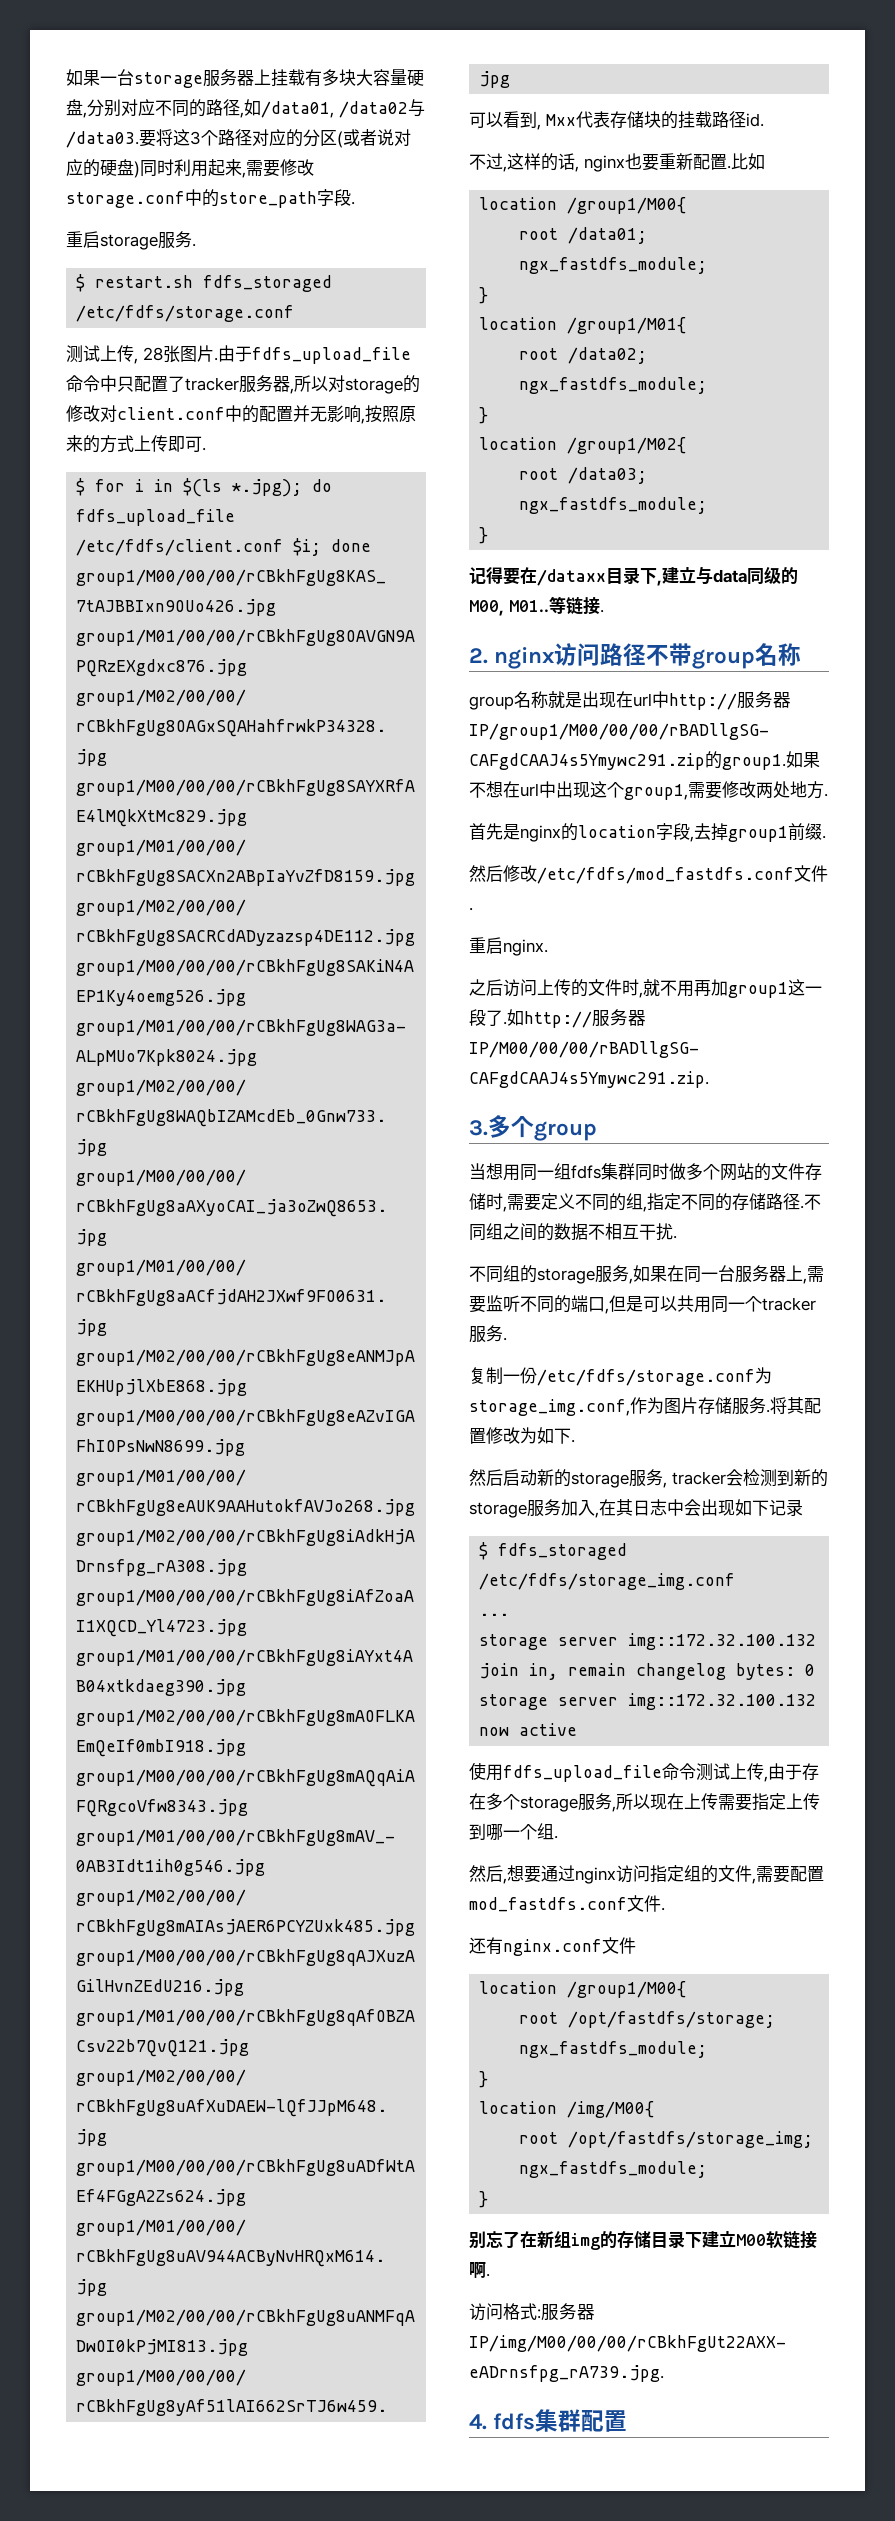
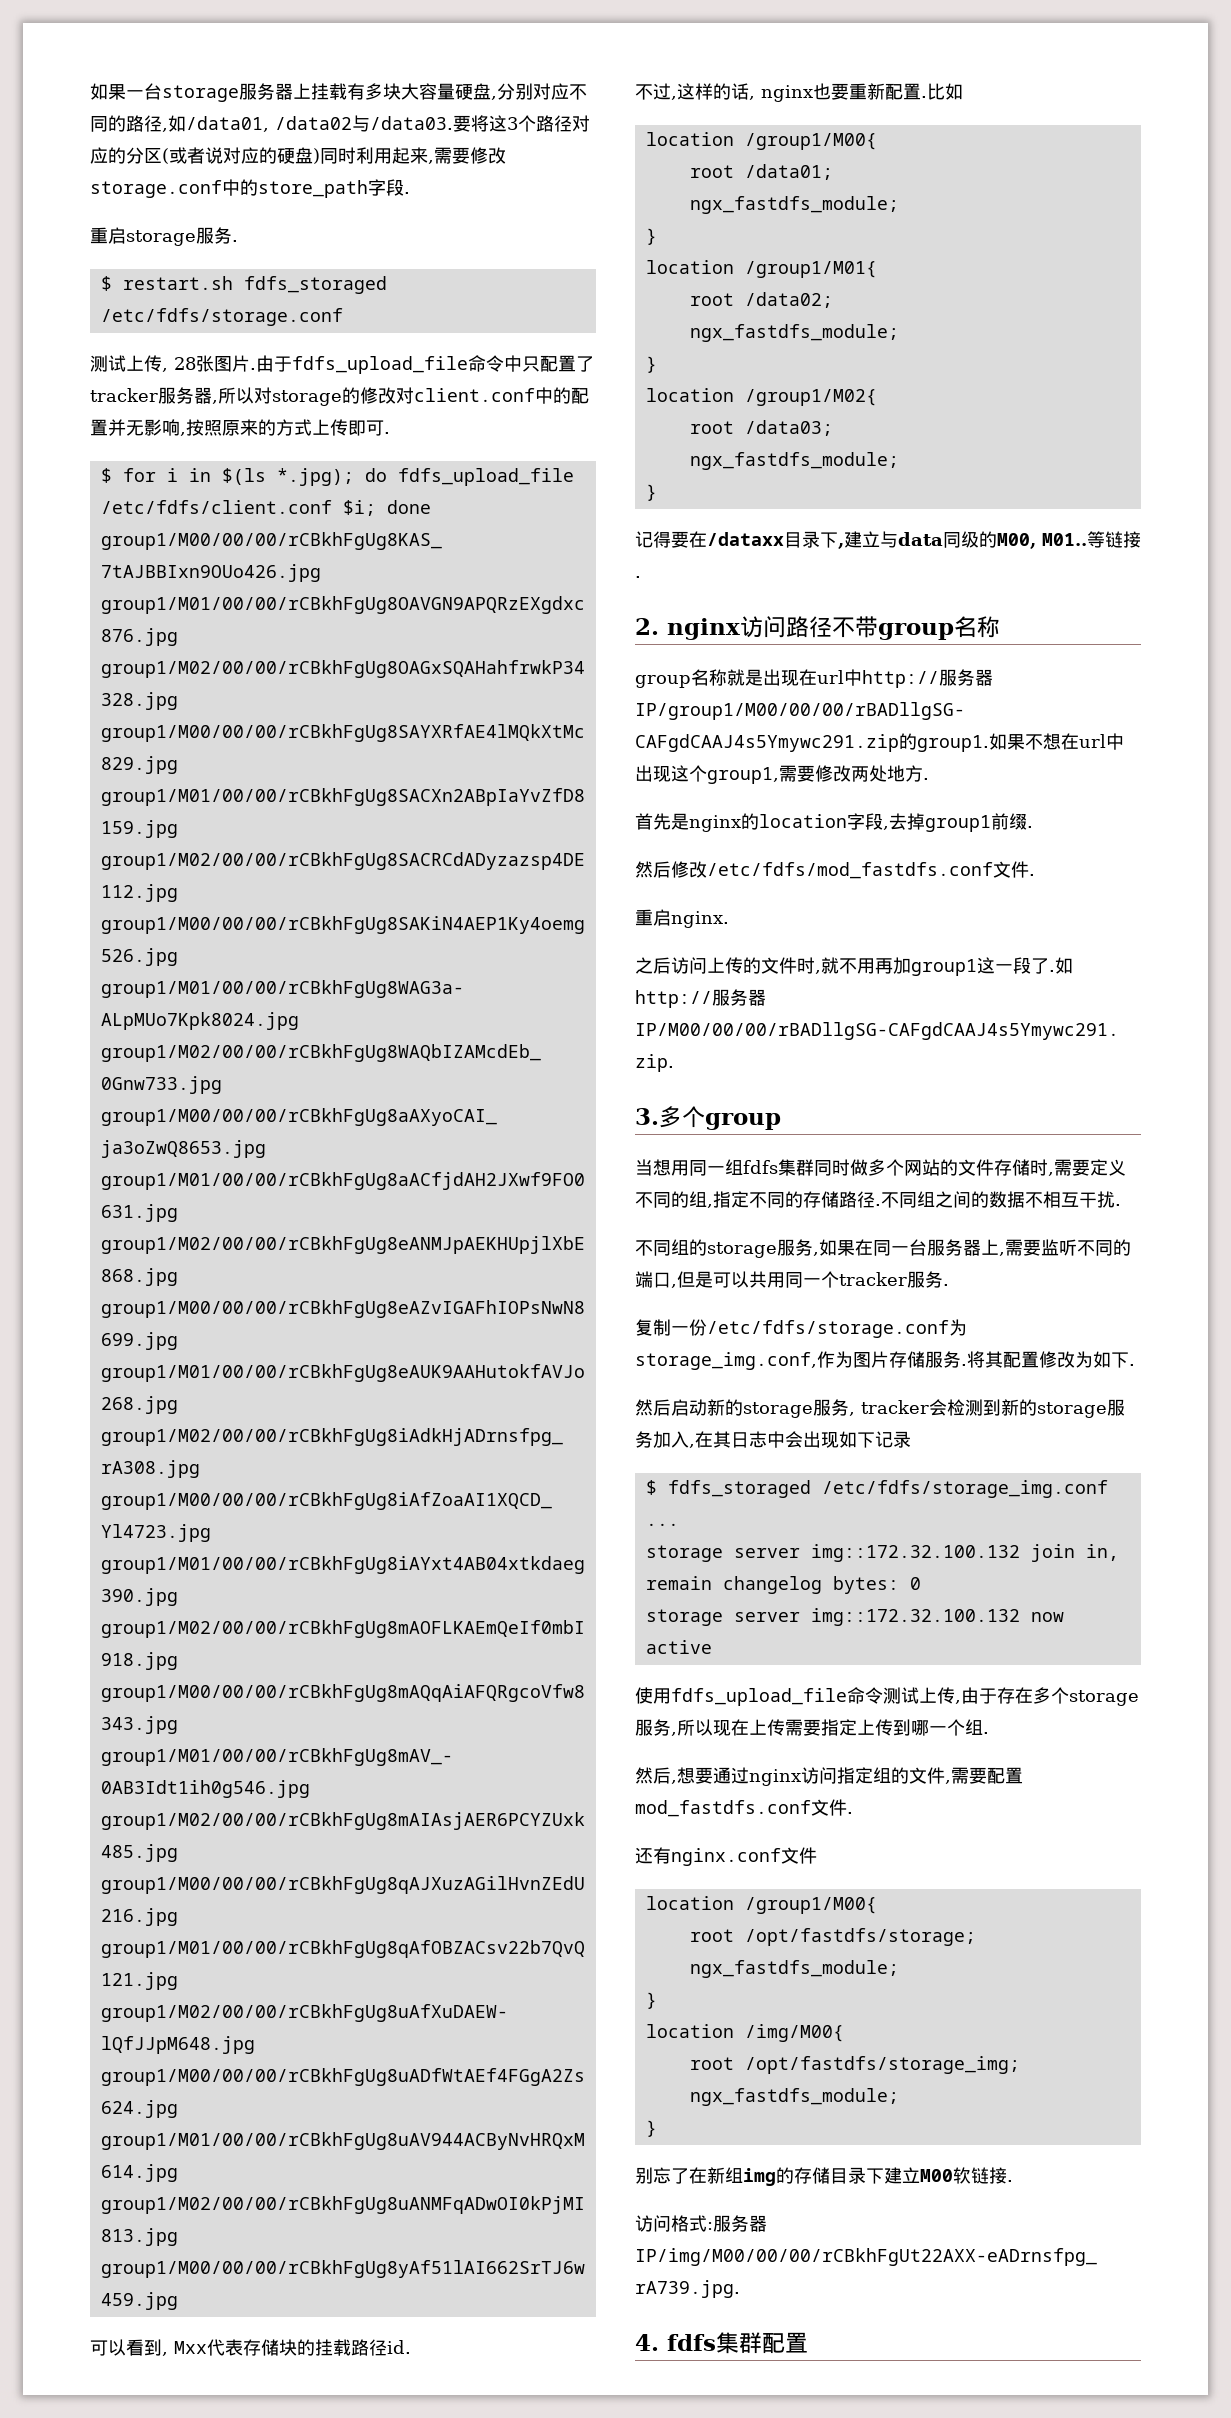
[469,2261,486,2278] 啊 -> (1007, 2175) none

